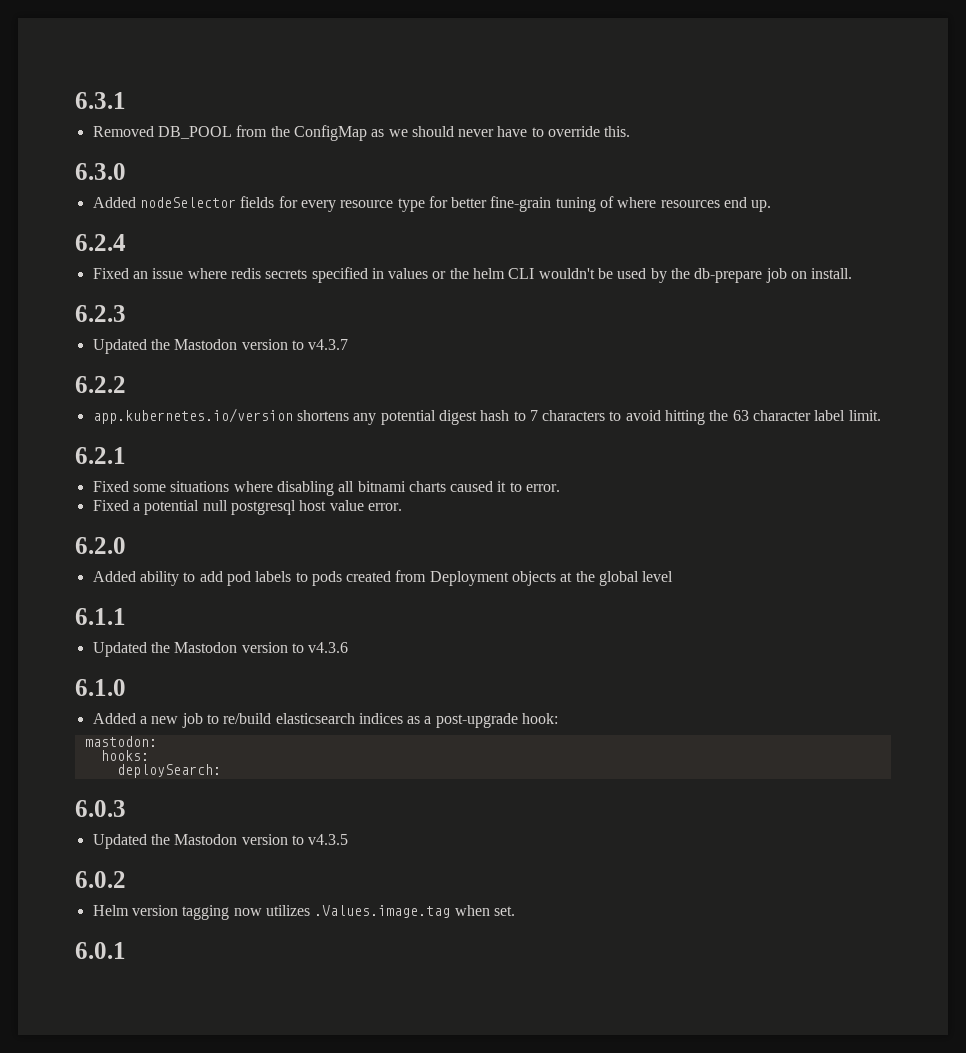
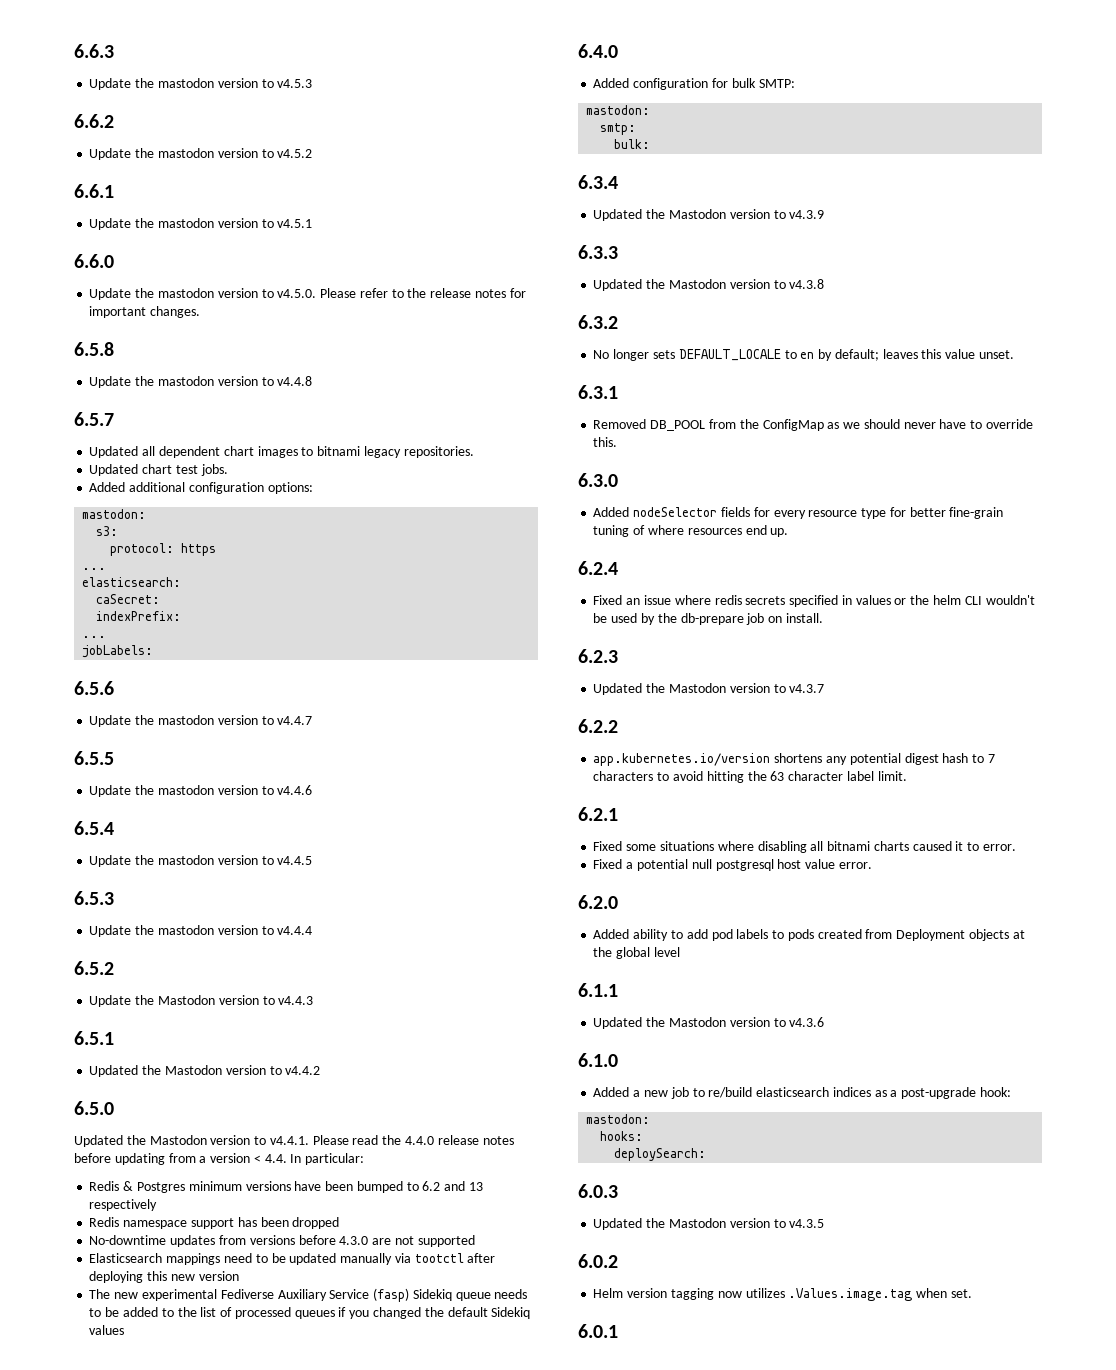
(75, 100) none -> [74,44,114,58] [89,78,313,90] [74,114,114,128] [89,148,313,160] [74,184,114,198] [89,218,313,230] [74,254,114,268] [89,288,526,300] [89,306,201,318] [74,342,114,356] [89,376,313,388] [74,412,114,426] [89,446,474,458] [89,464,228,476] [89,482,313,494] [82,509,147,519] [96,526,119,536] [110,543,217,556] [82,568,107,570] [82,577,182,587] [96,594,161,604] [96,611,182,621] [82,636,107,638] [82,645,154,658] [74,681,114,695] [89,715,313,727] [74,751,114,765] [89,785,313,797] [74,821,114,835] [89,855,313,867] [74,891,114,905] [89,925,313,937] [74,961,114,975] [89,995,314,1007] [74,1031,114,1045] [89,1065,321,1077] [74,1101,114,1115] [74,1135,514,1147] [74,1153,365,1165] [89,1181,483,1193] [89,1199,158,1211] [89,1217,340,1229] [89,1235,475,1247] [89,1253,496,1265] [89,1271,239,1283] [89,1288,528,1302] [89,1307,531,1319] [89,1325,125,1335] [578,44,618,58] [593,78,795,90] [586,105,651,115] [600,123,637,135] [614,139,651,149] [578,175,618,189] [593,209,825,221] [578,245,618,259] [593,279,825,291] [578,315,618,329] [593,349,1014,361] 6.6.3 // Update the mastodon version to v4.5.3 // 6.6.2 // Update the mastodon version to v4.5.2 // 6.6.1 // Update the mastodon version to v4.5.1 // 6.6.0 // Update the mastodon version to v4.5.0. Please refer to the release notes for important changes. // 6.5.8 // Update the mastodon version to v4.4.8 // 6.5.7 // Updated all dependent chart images to bitnami legacy repositories. // Updated chart test jobs. // Added additional configuration options: // mastodon: // s3: // protocol: https // ... // elasticsearch: // caSecret: // indexPrefix: // ... // jobLabels: // 6.5.6 // Update the mastodon version to v4.4.7 // 6.5.5 // Update the mastodon version to v4.4.6 // 6.5.4 // Update the mastodon version to v4.4.5 // 6.5.3 // Update the mastodon version to v4.4.4 // 6.5.2 // Update the Mastodon version to v4.4.3 // 6.5.1 // Updated the Mastodon version to v4.4.2 // 6.5.0 // Updated the Mastodon version to v4.4.1. Please read the 4.4.0 release notes before updating from a version < 4.4. In particular: // Redis & Postgres minimum versions have been bumped to 6.2 and 13 respectively // Redis namespace support has been dropped // No-downtime updates from versions before 4.3.0 are not supported // Elasticsearch mappings need to be updated manually via tootctl after deploying this new version // The new experimental Fediverse Auxiliary Service (fasp) Sidekiq queue needs to be added to the list of processed queues if you changed the default Sidekiq values // 6.4.0 // Added configuration for bulk SMTP: // mastodon: // smtp: // bulk: // 6.3.4 // Updated the Mastodon version to v4.3.9 // 6.3.3 // Updated the Mastodon version to v4.3.8 // 6.3.2 // No longer sets DEFAULT_LOCALE to en by default; leaves this value unset. //

